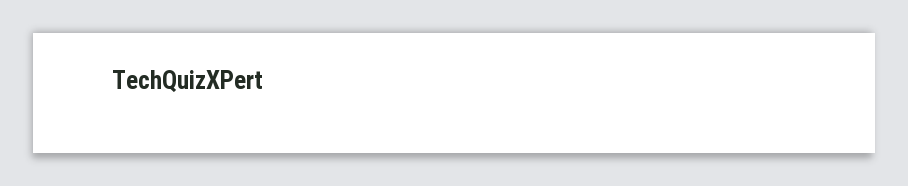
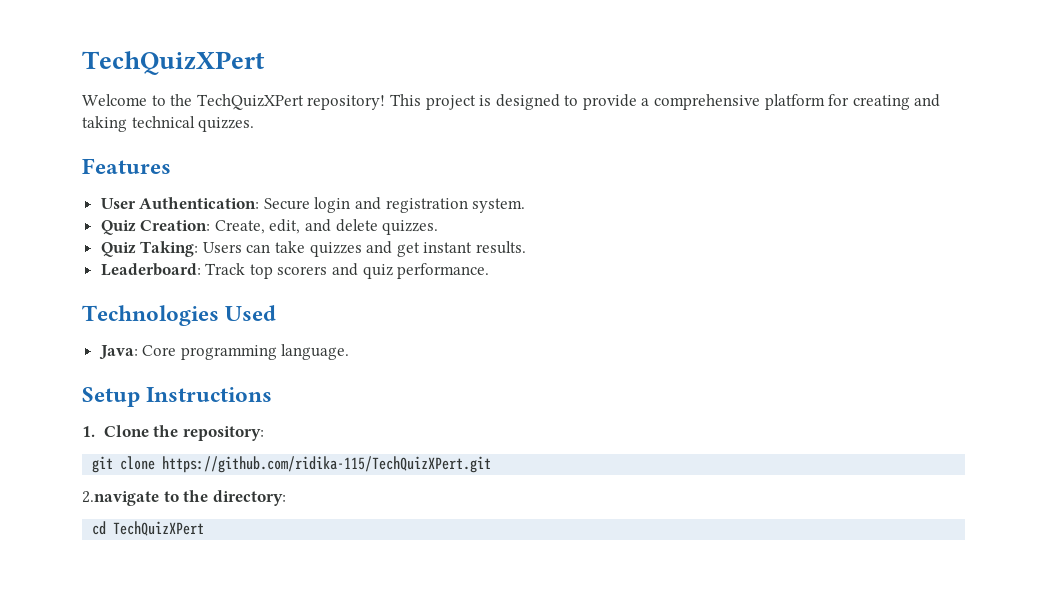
[112,70,263,93] TechQuizXPert -> [82,51,265,75] [82,94,941,110] [82,116,255,132] [82,158,171,174] [100,197,526,213] [100,219,439,235] [100,241,527,257] [100,263,490,279] [82,305,277,326] [98,344,350,360] [82,387,273,407] [82,425,264,441] [92,456,492,473] [82,490,286,506] [92,521,205,536] TechQuizXPert // Welcome to the TechQuizXPert repository! This project is designed to provide a comprehensive platform for creating and taking technical quizzes. // Features // User Authentication: Secure login and registration system. // Quiz Creation: Create, edit, and delete quizzes. // Quiz Taking: Users can take quizzes and get instant results. // Leaderboard: Track top scorers and quiz performance. // Technologies Used // Java: Core programming language. // Setup Instructions // 1. Clone the repository: // git clone https://github.com/ridika-115/TechQuizXPert.git // 2.navigate to the directory: // cd TechQuizXPert

